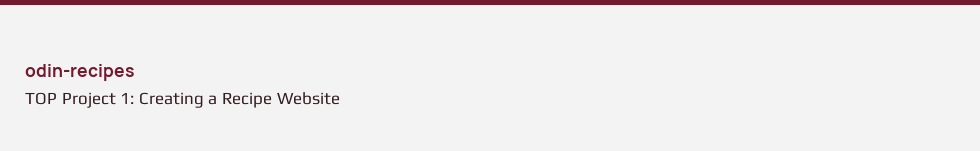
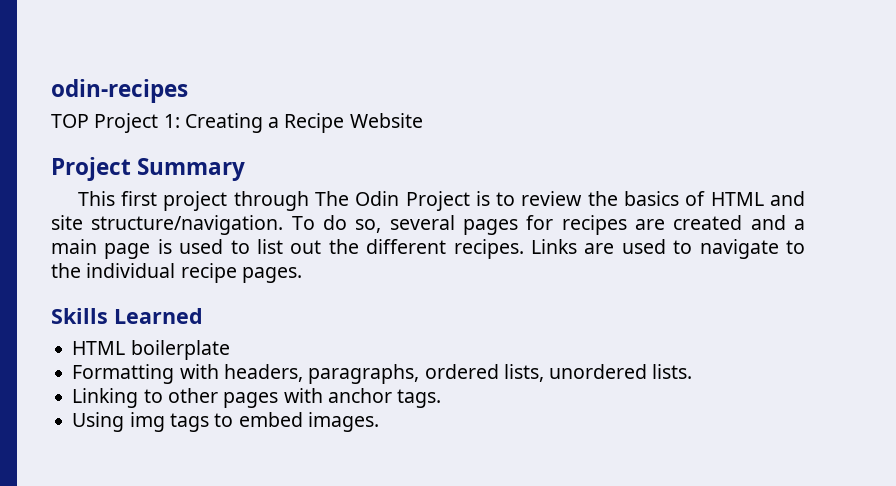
(340, 98) none -> [51,157,246,181] [77,191,805,211] [51,215,805,235] [51,239,805,259] [51,263,302,283] [51,308,203,324] [72,340,230,360] [72,364,693,384] [72,388,442,408] [72,412,379,432] // Project Summary // This first project through The Odin Project is to review the basics of HTML and site structure/navigation. To do so, several pages for recipes are created and a main page is used to list out the different recipes. Links are used to navigate to the individual recipe pages. // Skills Learned // HTML boilerplate // Formatting with headers, paragraphs, ordered lists, unordered lists. // Linking to other pages with anchor tags. // Using img tags to embed images.

